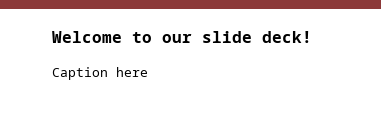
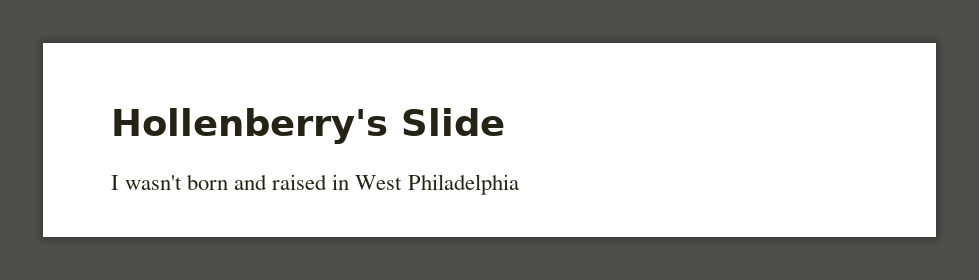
[52,31,312,43] [52,67,148,80] Welcome to our slide deck! // Caption here -> [111,108,505,144] [111,174,519,195] Hollenberry's Slide // I wasn't born and raised in West Philadelphia

